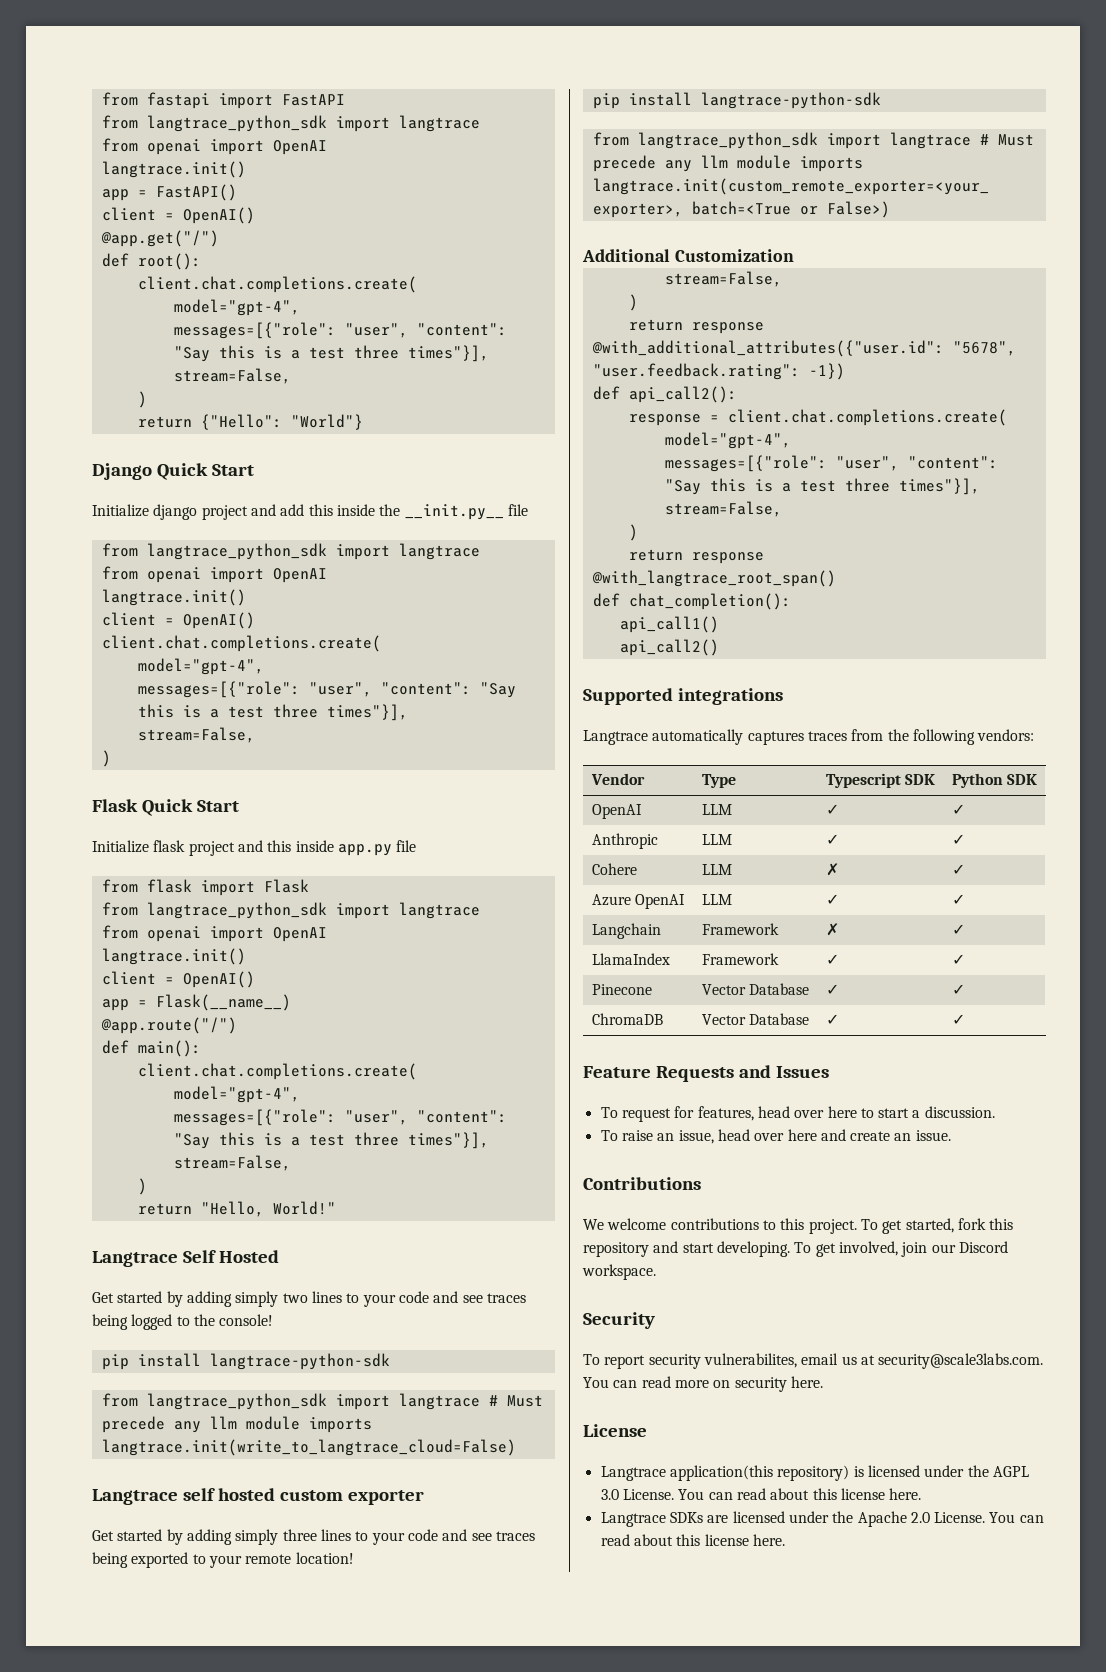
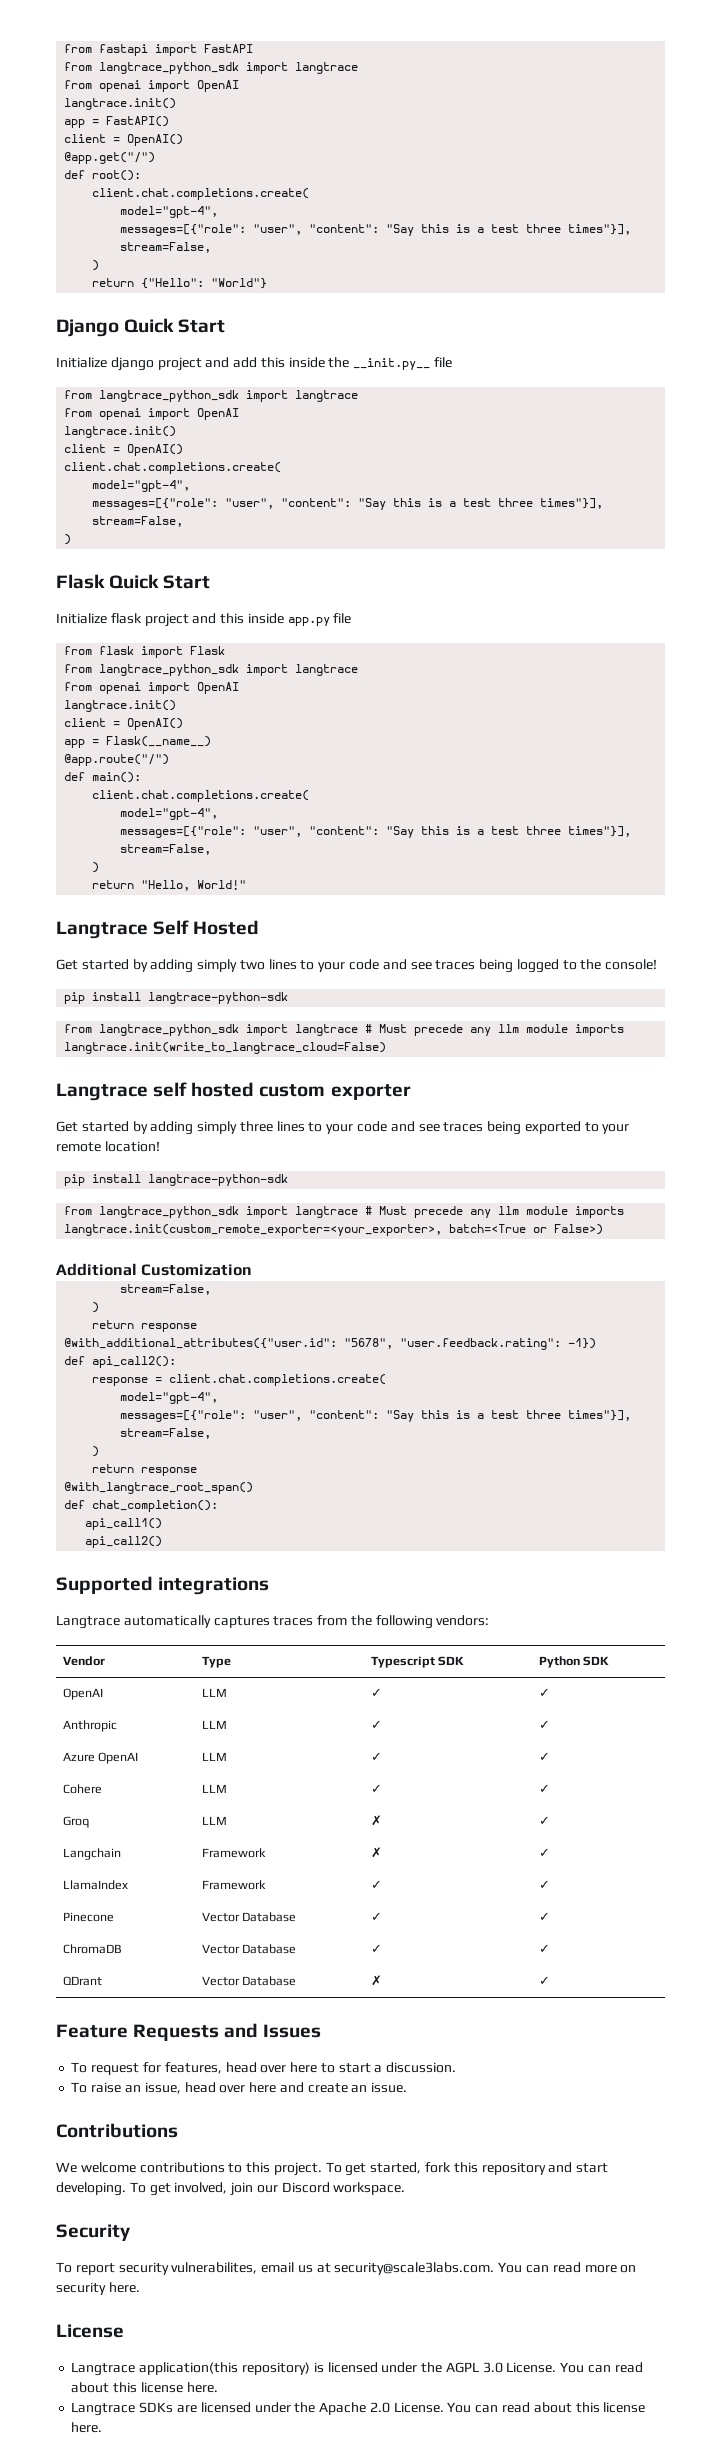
[591,863,637,875] [701,864,732,875] [825,863,839,876] [951,864,965,875] // Cohere | LLM | ✗ | ✓ -> (550, 1724) none
(965, 899) none -> [62,1784,102,1794] [201,1784,227,1793] [370,1784,382,1793] [538,1784,550,1793] [62,1816,89,1828] [201,1816,227,1825] [370,1815,382,1826] [538,1816,550,1825] // Cohere | LLM | ✓ | ✓ // Groq | LLM | ✗ | ✓
(965, 1019) none -> [62,1976,102,1986] [201,1976,297,1986] [370,1975,382,1986] [538,1976,550,1985] // QDrant | Vector Database | ✗ | ✓

